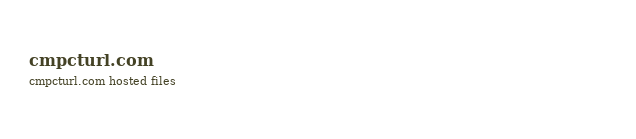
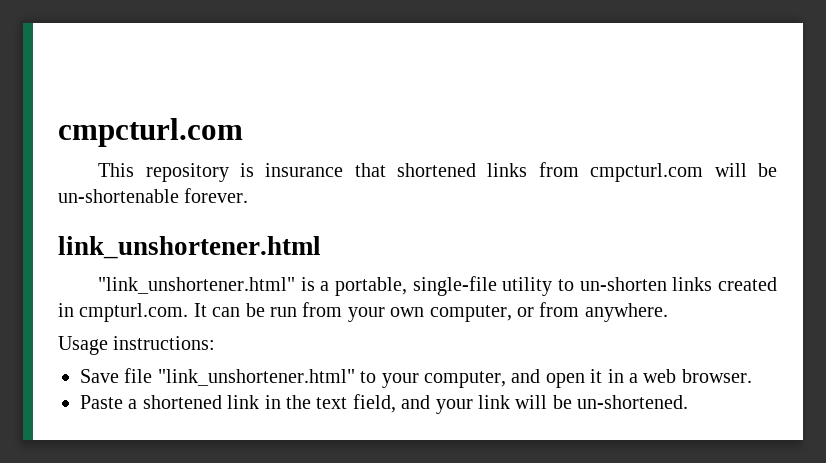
[29,76,176,87] cmpcturl.com hosted files -> [98,162,777,182] [58,188,249,203] [58,236,321,259] [98,276,777,296] [58,302,668,322] [58,336,216,355] [80,368,752,388] [80,394,689,414] This repository is insurance that shortened links from cmpcturl.com will be un-shortenable forever. // link_unshortener.html // "link_unshortener.html" is a portable, single-file utility to un-shorten links created in cmpturl.com. It can be run from your own computer, or from anywhere. // Usage instructions: // Save file "link_unshortener.html" to your computer, and open it in a web browser. // Paste a shortened link in the text field, and your link will be un-shortened.

